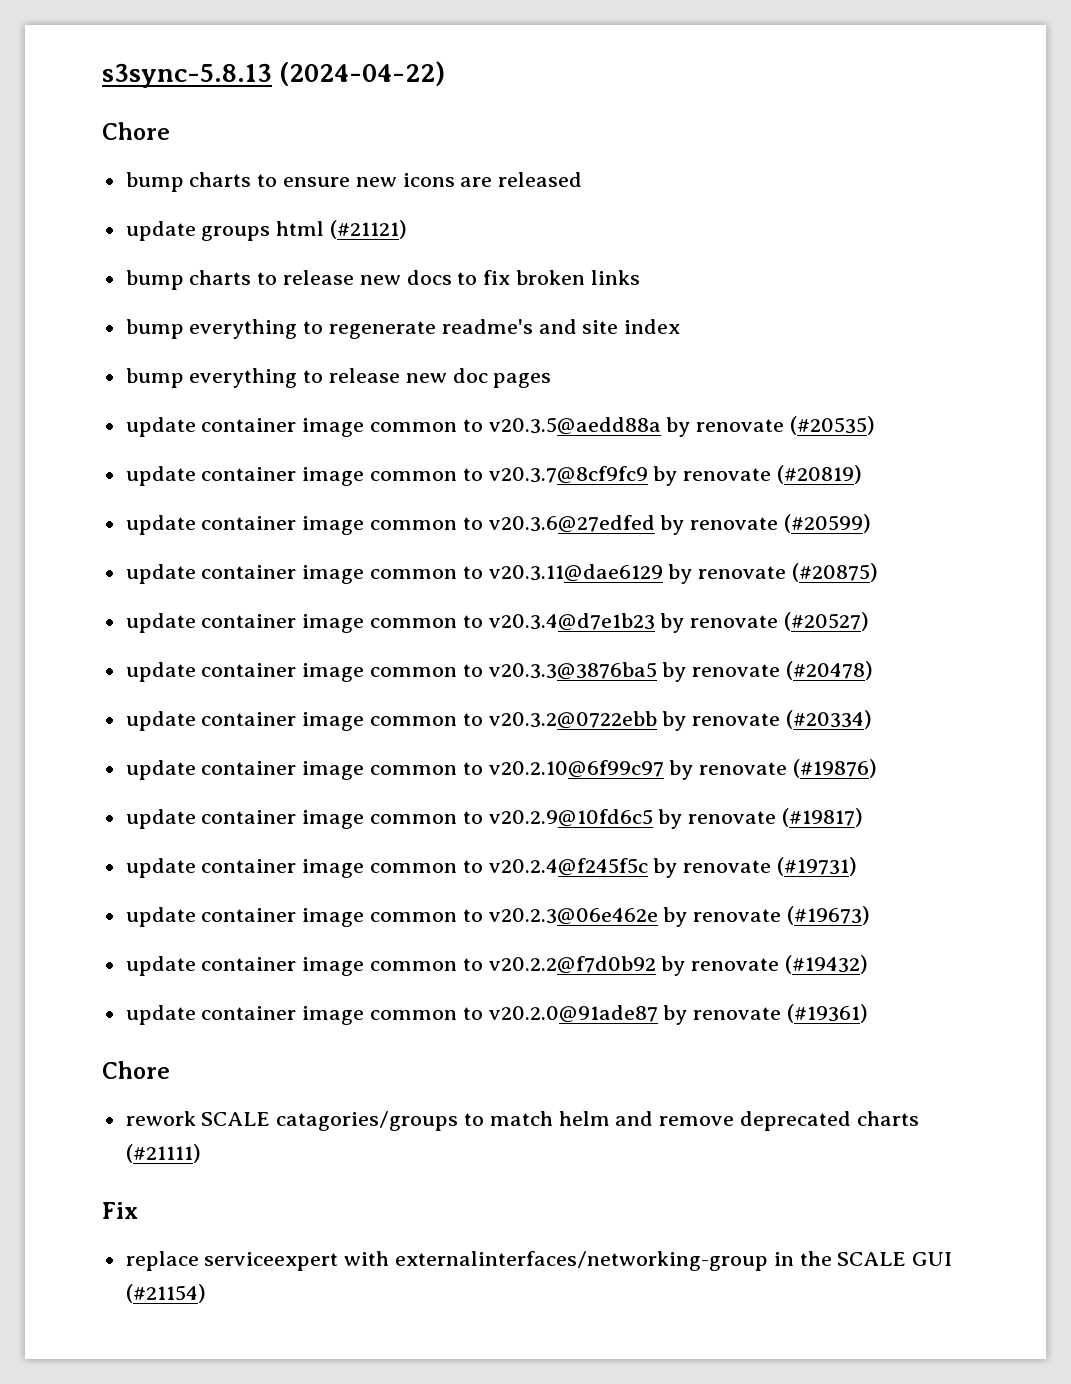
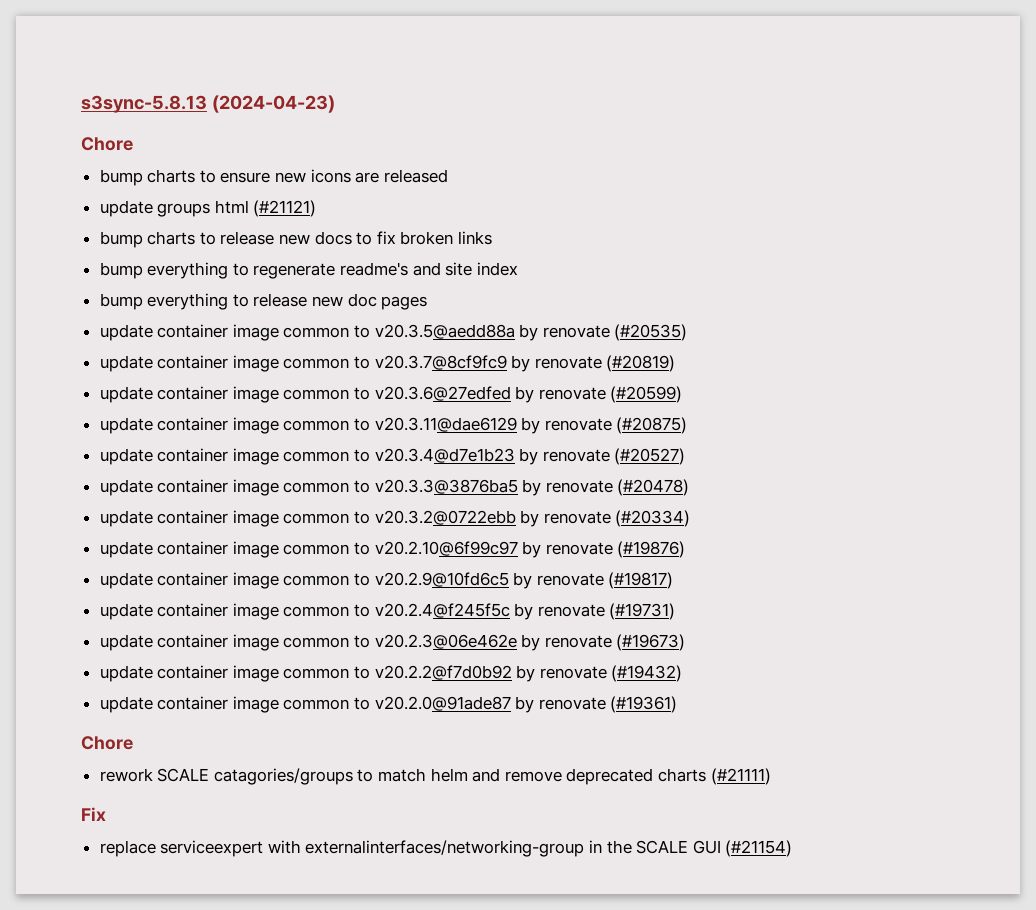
[279,61,446,86] (2024-04-22) -> [211,95,335,113] (2024-04-23)

